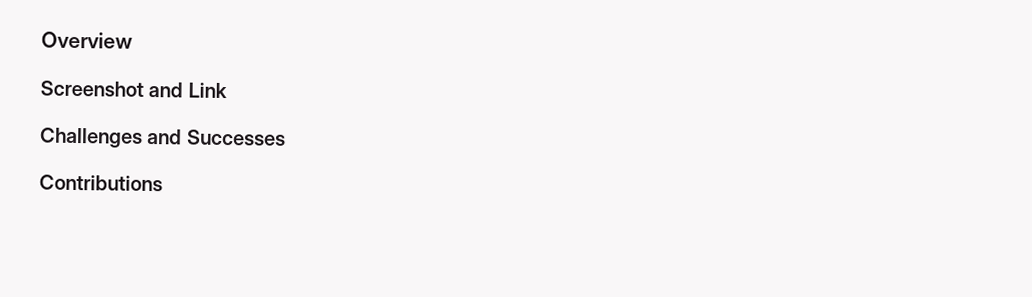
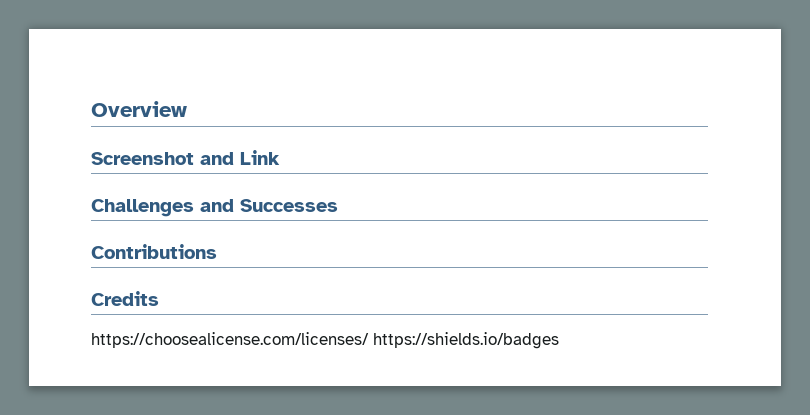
(163, 183) none -> [91,291,159,306] [91,332,559,349] // Credits // https://choosealicense.com/licenses/ https://shields.io/badges

